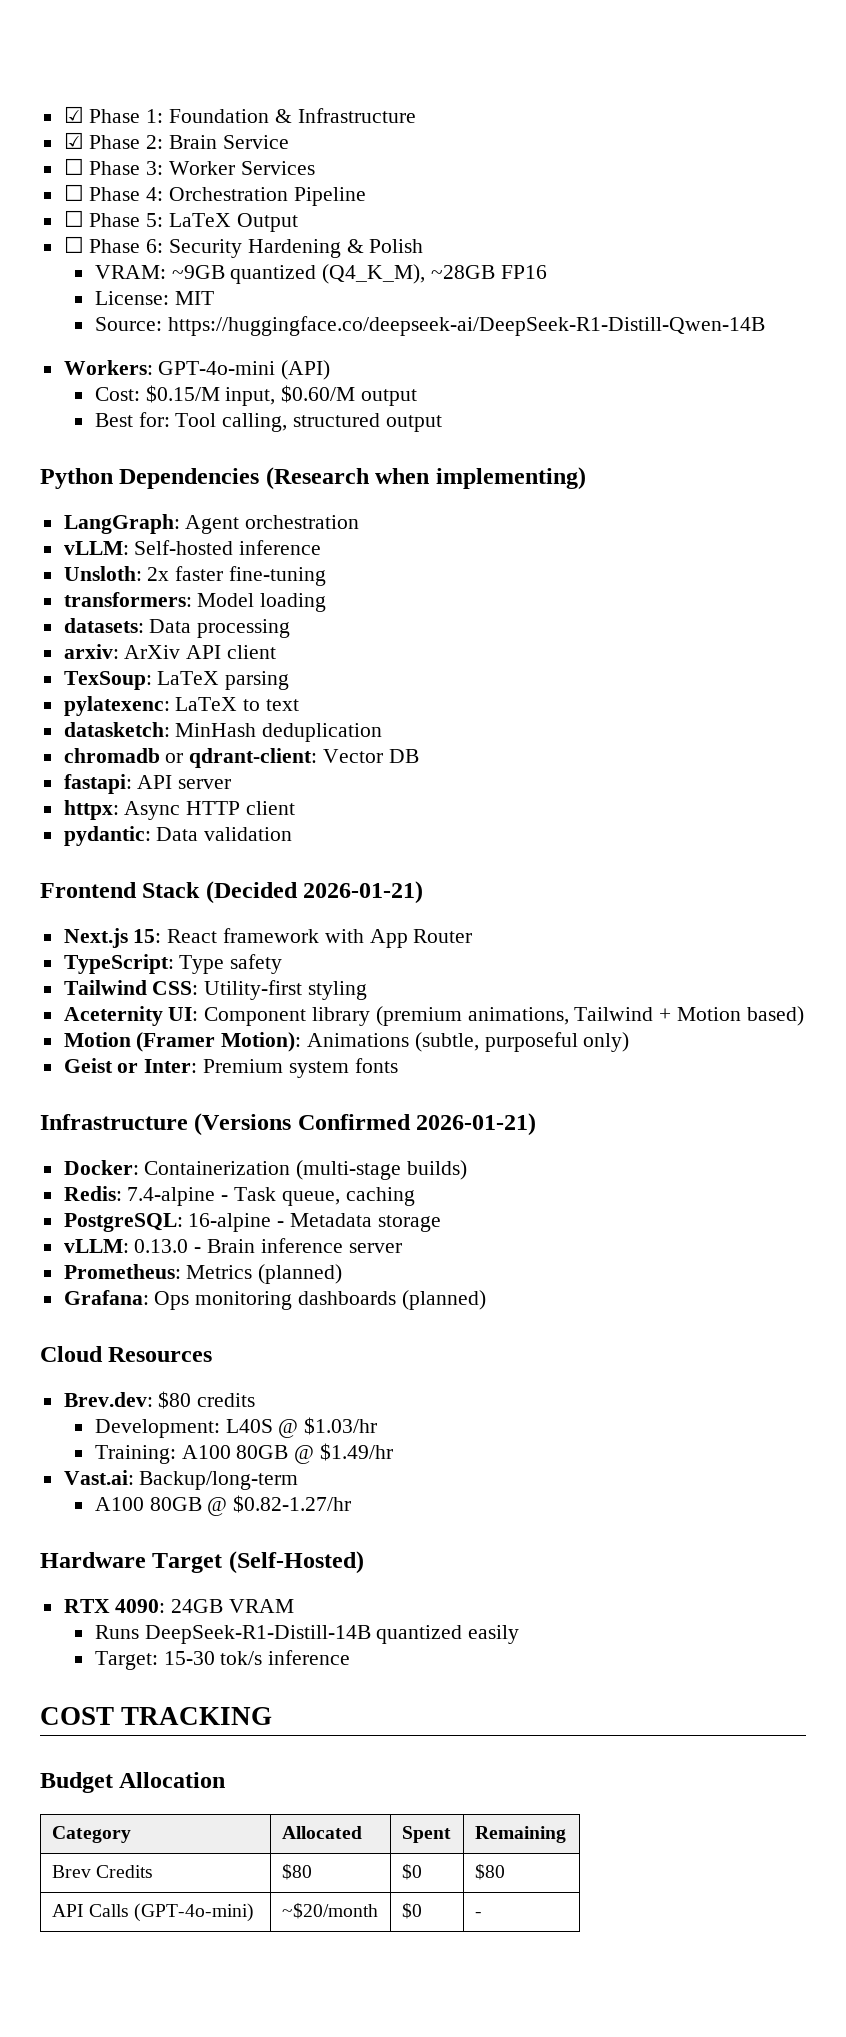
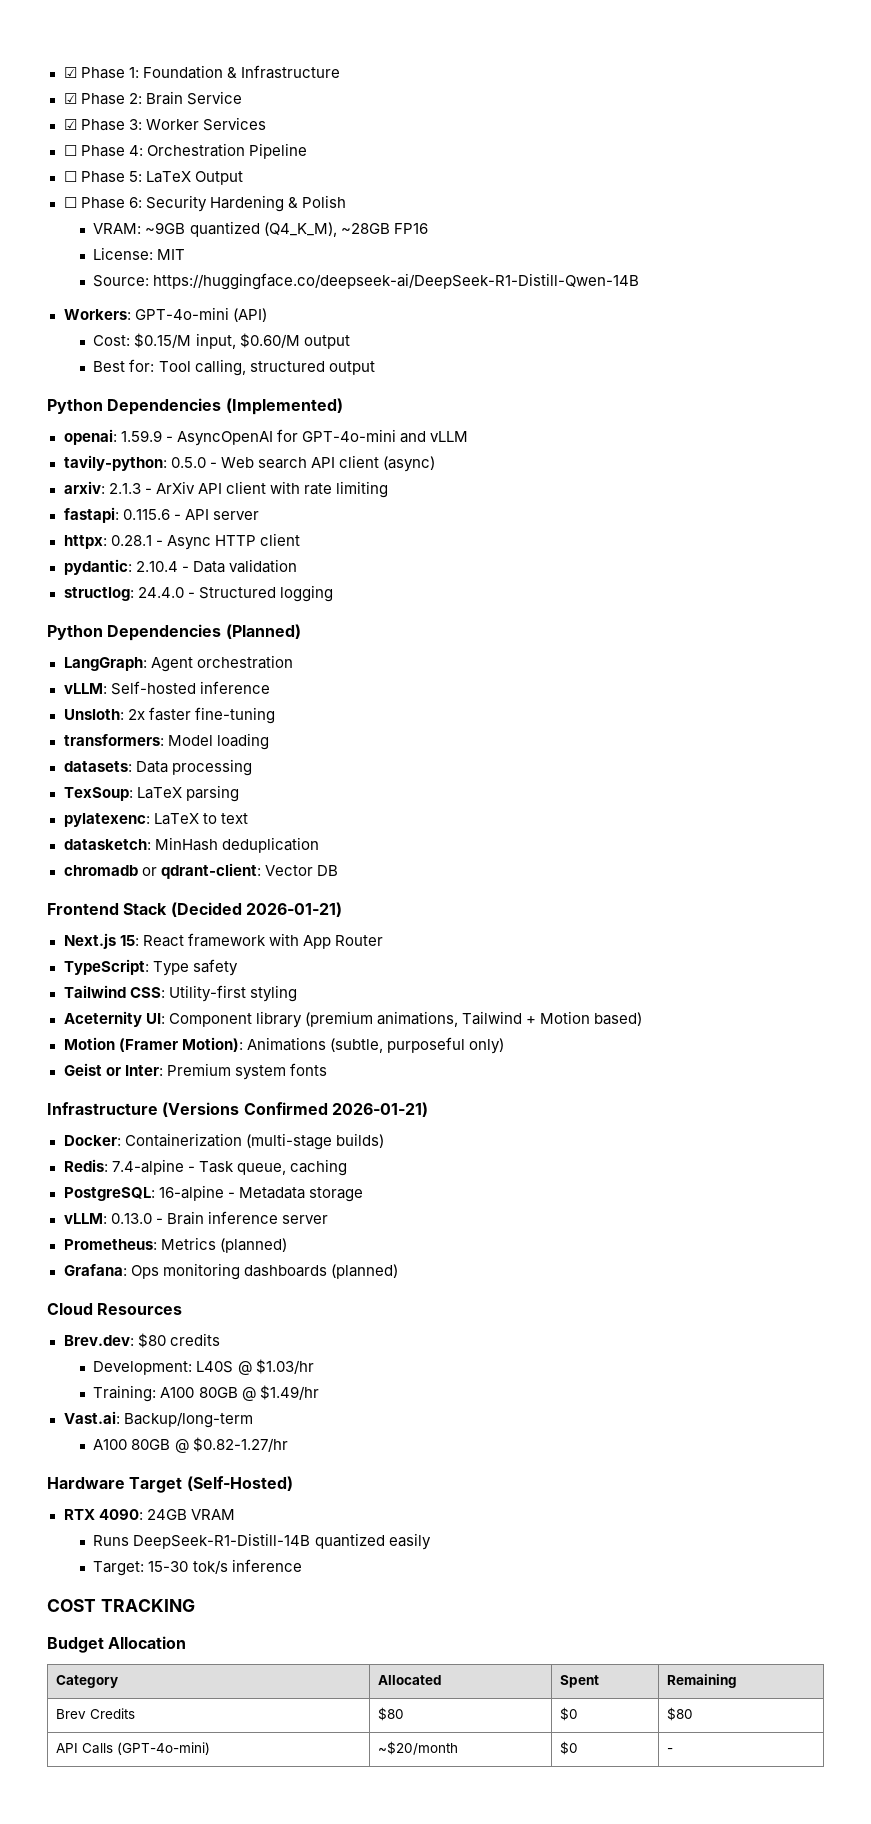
[63,158,84,175] ☐ -> [63,119,77,130] ☑
[265,467,586,490] (Research when implementing) -> [225,398,343,415] [63,429,468,446] [63,455,435,472] [63,481,388,498] [63,507,259,523] [63,533,300,550] [63,559,297,575] [63,585,333,602] [47,624,301,641] (Implemented) // openai: 1.59.9 - AsyncOpenAI for GPT-4o-mini and vLLM // tavily-python: 0.5.0 - Web search API client (async) // arxiv: 2.1.3 - ArXiv API client with rate limiting // fastapi: 0.115.6 - API server // httpx: 0.28.1 - Async HTTP client // pydantic: 2.10.4 - Data validation // structlog: 24.4.0 - Structured logging // Python Dependencies (Planned)
[63,644,277,659] // arxiv: ArXiv API client -> (252, 767) none
[63,774,232,794] [63,800,296,820] [63,826,293,846] // fastapi: API server // httpx: Async HTTP client // pydantic: Data validation -> (338, 870) none

